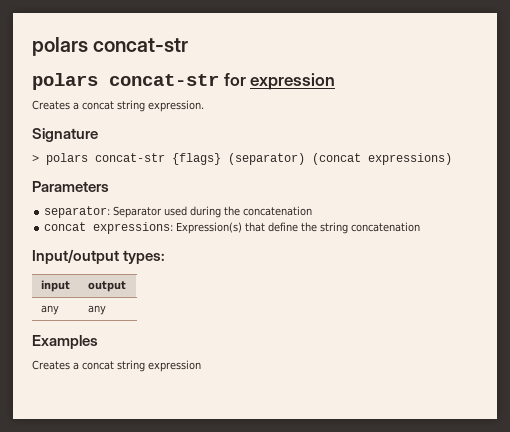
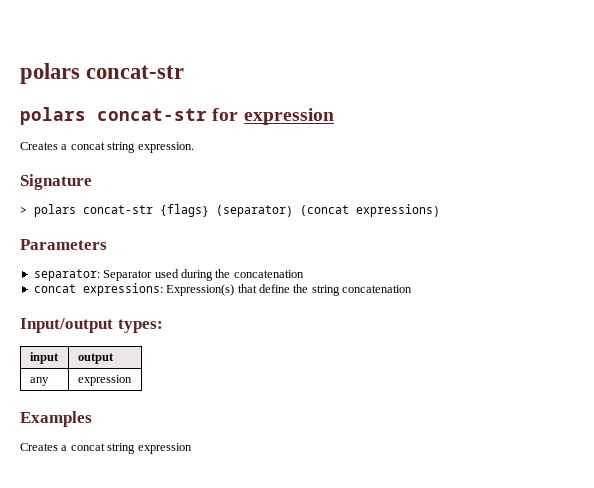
[87,305,106,315] any -> [77,375,132,386] expression

